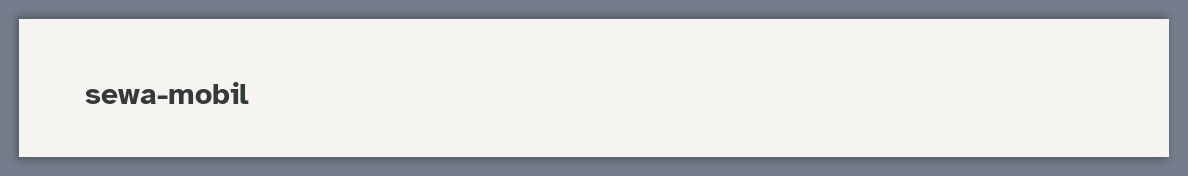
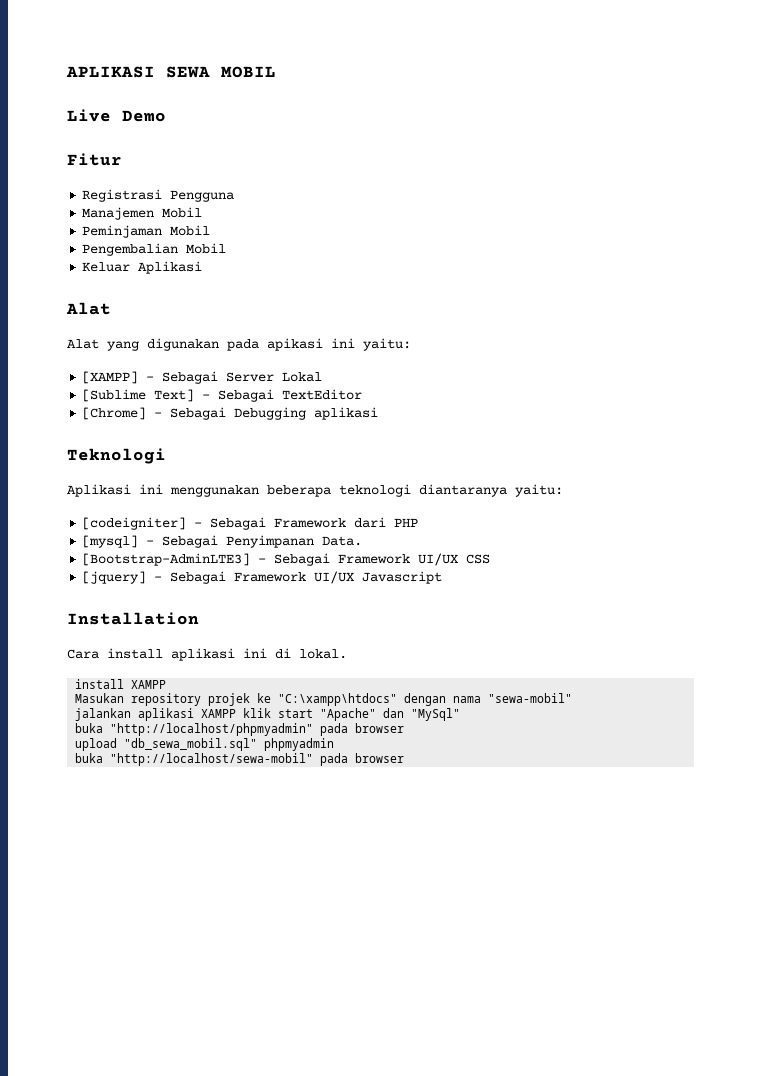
[85,82,249,104] sewa-mobil -> [66,66,276,78] [67,109,166,122] [67,153,122,166] [82,189,235,202] [82,207,203,220] [82,225,211,238] [82,243,227,256] [82,261,203,274] [66,302,111,315] [67,338,411,351] [82,371,323,384] [82,389,363,402] [82,407,379,420] [67,448,166,464] [67,484,563,497] [82,517,419,530] [82,535,363,548] [82,553,491,566] [82,571,443,584] [67,612,199,625] [67,648,347,661] [75,679,167,689] [75,693,573,706] [75,708,461,721] [75,723,405,736] [75,738,335,751] [75,753,405,766] APLIKASI SEWA MOBIL // Live Demo // Fitur // Registrasi Pengguna // Manajemen Mobil // Peminjaman Mobil // Pengembalian Mobil // Keluar Aplikasi // Alat // Alat yang digunakan pada apikasi ini yaitu: // [XAMPP] - Sebagai Server Lokal // [Sublime Text] - Sebagai TextEditor // [Chrome] - Sebagai Debugging aplikasi // Teknologi // Aplikasi ini menggunakan beberapa teknologi diantaranya yaitu: // [codeigniter] - Sebagai Framework dari PHP // [mysql] - Sebagai Penyimpanan Data. // [Bootstrap-AdminLTE3] - Sebagai Framework UI/UX CSS // [jquery] - Sebagai Framework UI/UX Javascript // Installation // Cara install aplikasi ini di lokal. // install XAMPP // Masukan repository projek ke "C:\xampp\htdocs" dengan nama "sewa-mobil" // jalankan aplikasi XAMPP klik start "Apache" dan "MySql" // buka "http://localhost/phpmyadmin" pada browser // upload "db_sewa_mobil.sql" phpmyadmin // buka "http://localhost/sewa-mobil" pada browser

